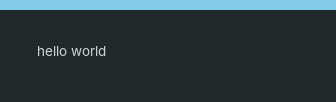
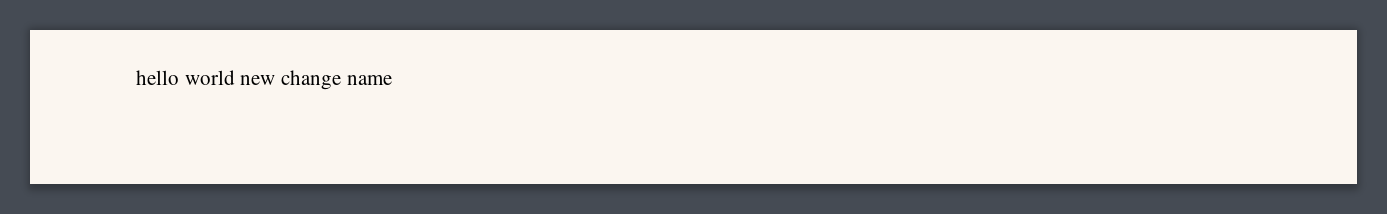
(106, 51) none -> [240,70,392,90] new change name

